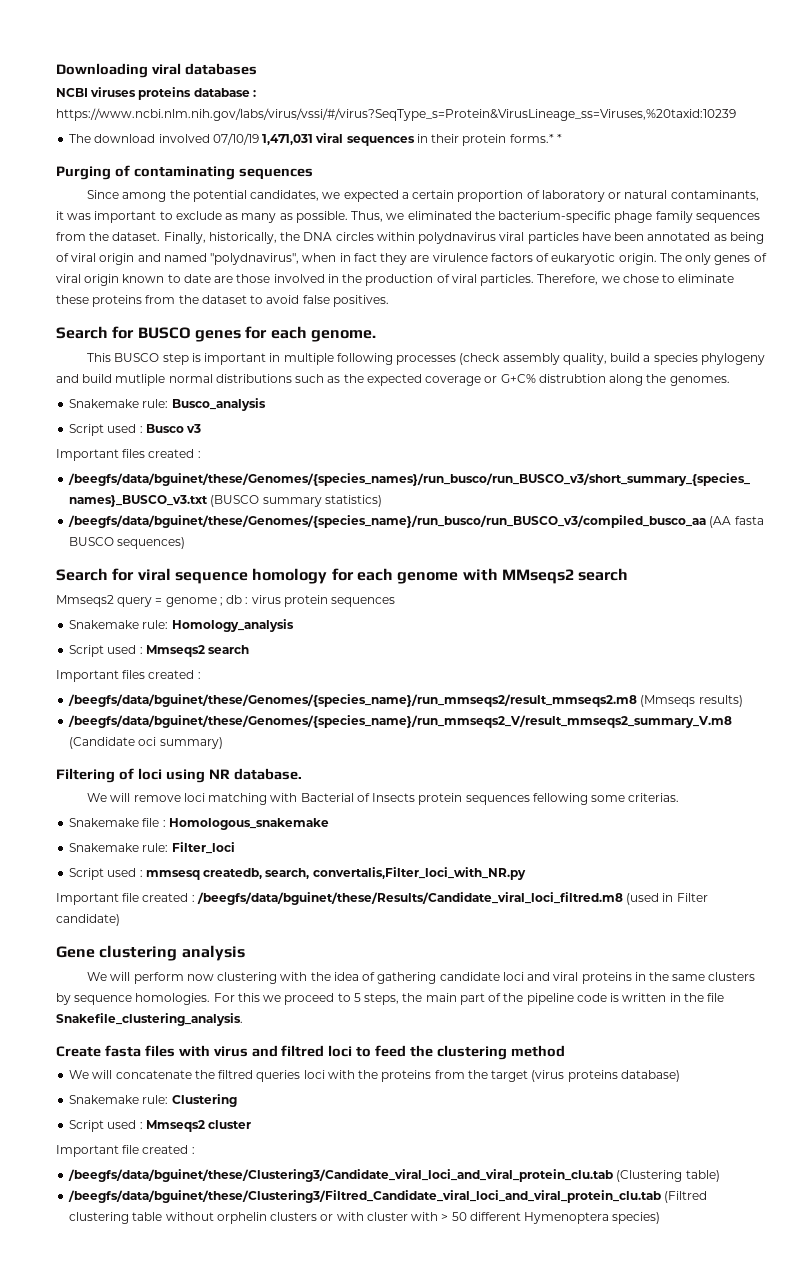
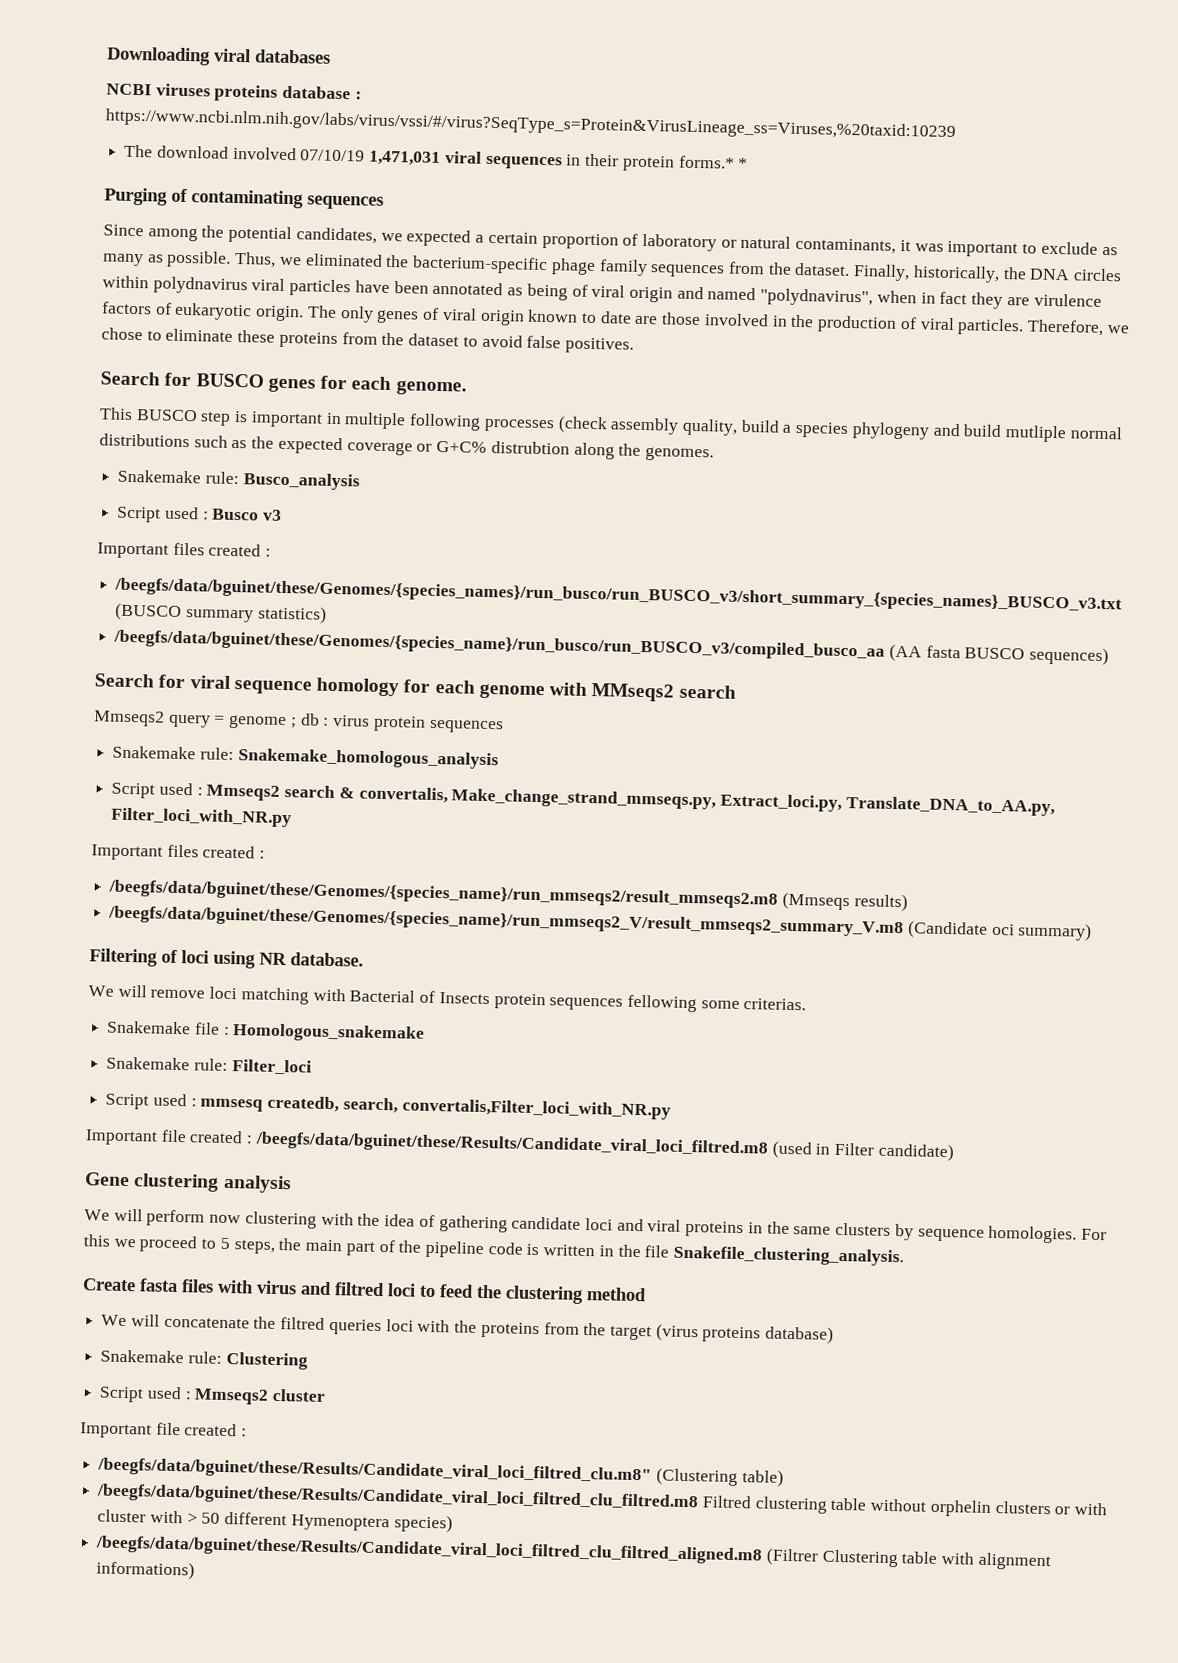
[171,619,294,632] Homology_analysis -> [237,748,499,770] Snakemake_homologous_analysis
(250, 649) none -> [338,786,1055,817] [111,807,293,828] & convertalis, Make_change_strand_mmseqs.py, Extract_loci.py, Translate_DNA_to_AA.py, Filter_loci_with_NR.py
[68,1169,614,1182] /beegfs/data/bguinet/these/Clustering3/Candidate_viral_loci_and_viral_protein_clu.tab -> [97,1457,653,1485] /beegfs/data/bguinet/these/Results/Candidate_viral_loci_filtred_clu.m8"
[68,1190,708,1203] /beegfs/data/bguinet/these/Clustering3/Filtred_Candidate_viral_loci_and_viral_protein_clu.tab (Filtred -> [96,1483,752,1512] /beegfs/data/bguinet/these/Results/Candidate_viral_loci_filtred_clu_filtred.m8 Filtred
(661, 1218) none -> [95,1535,1051,1571] [96,1560,196,1580] // /beegfs/data/bguinet/these/Results/Candidate_viral_loci_filtred_clu_filtred_aligned.m8 (Filtrer Clustering table with alignment informations)

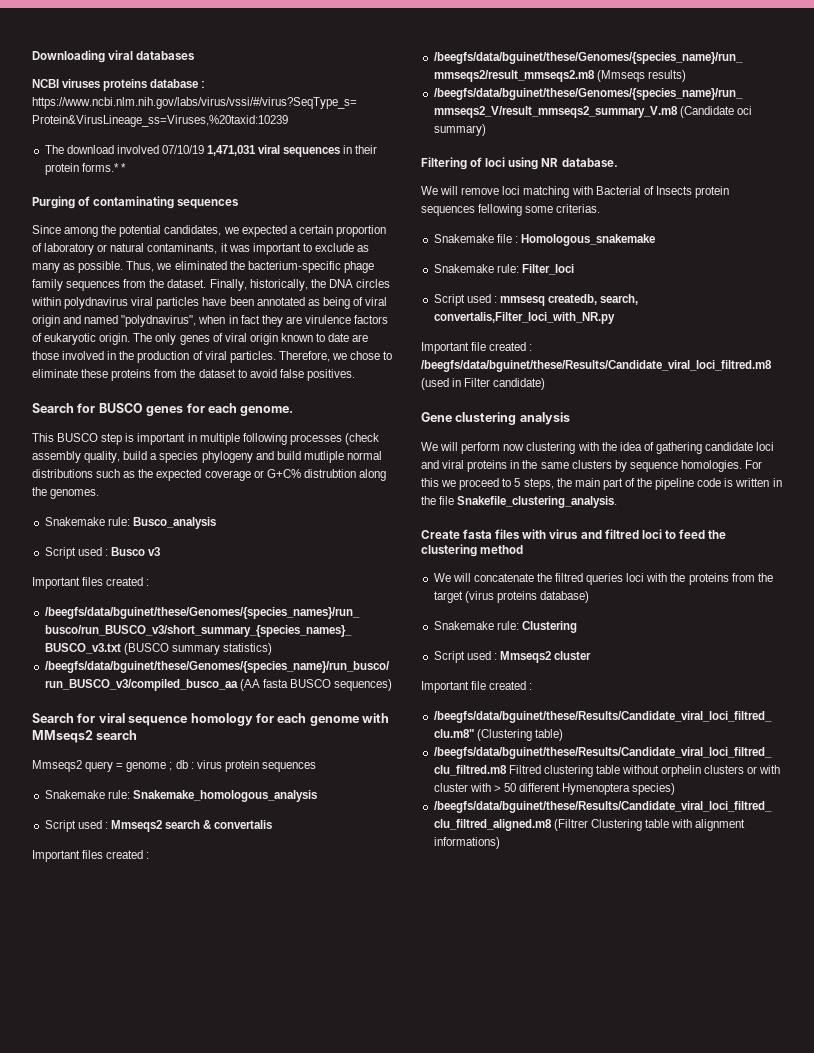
[358,786,1055,817] [111,807,293,828] convertalis, Make_change_strand_mmseqs.py, Extract_loci.py, Translate_DNA_to_AA.py, Filter_loci_with_NR.py -> [214,820,273,829] convertalis

